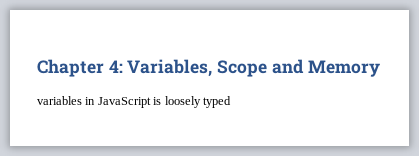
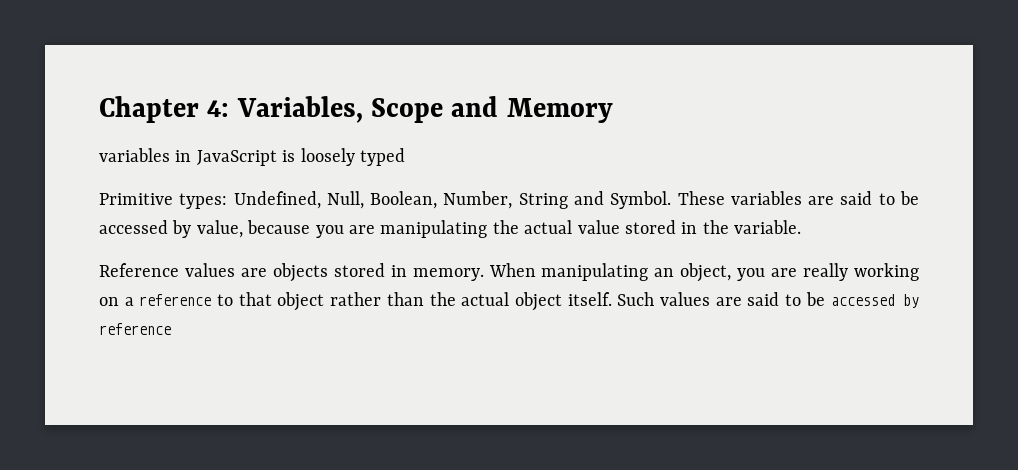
(231, 102) none -> [99,191,920,209] [99,220,802,238] [99,263,920,282] [99,292,920,311] [99,323,171,335] // Primitive types: Undefined, Null, Boolean, Number, String and Symbol. These variables are said to be accessed by value, because you are manipulating the actual value stored in the variable. // Reference values are objects stored in memory. When manipulating an object, you are really working on a reference to that object rather than the actual object itself. Such values are said to be accessed by reference

